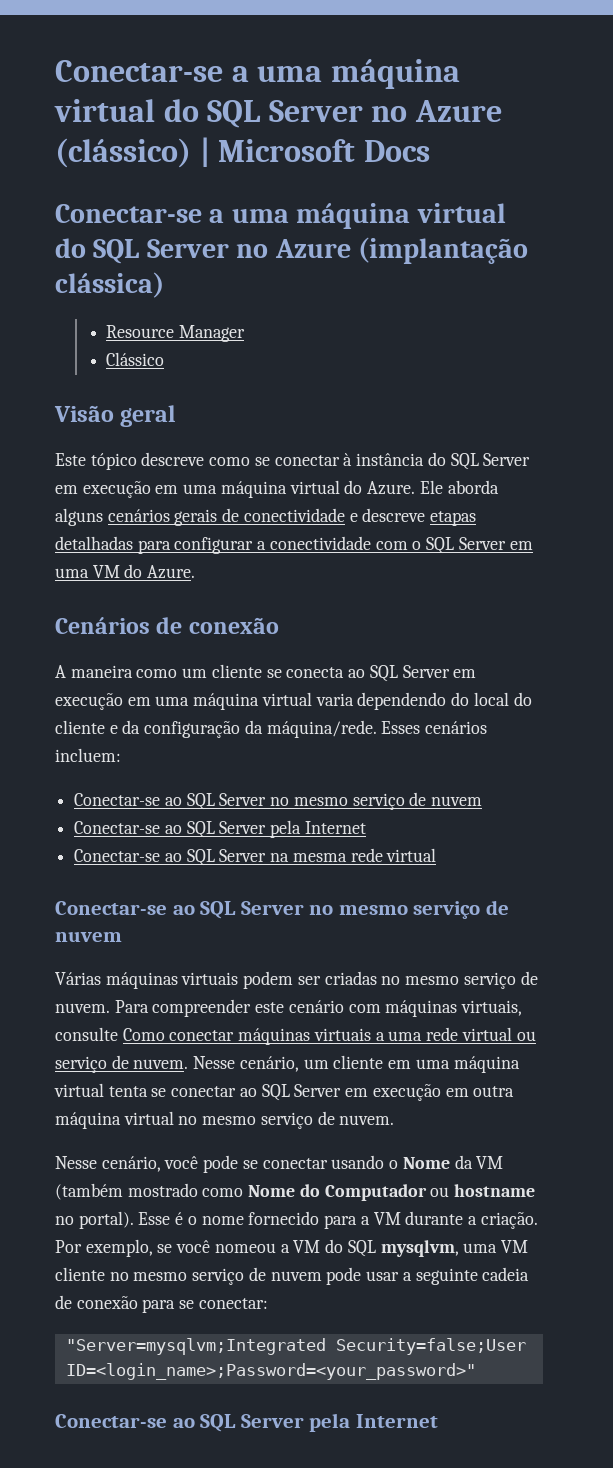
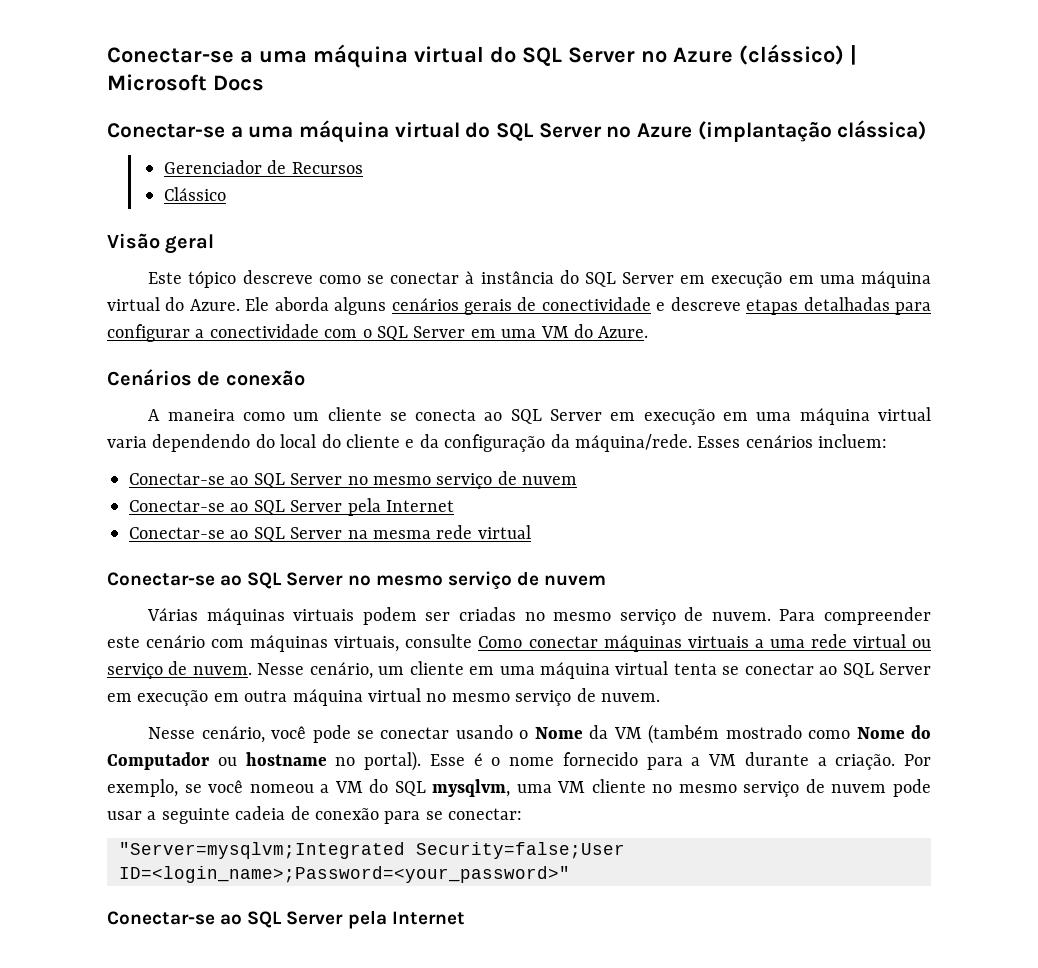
[106,325,246,342] Resource Manager -> [164,160,363,174] Gerenciador de Recursos

